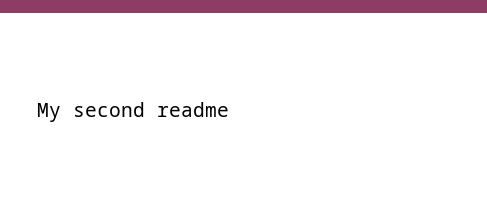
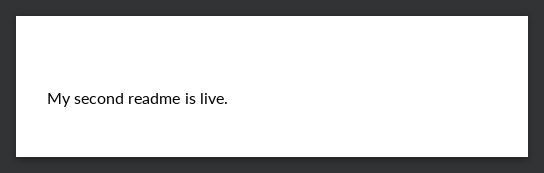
(229, 109) none -> [184,93,228,104] is live.

